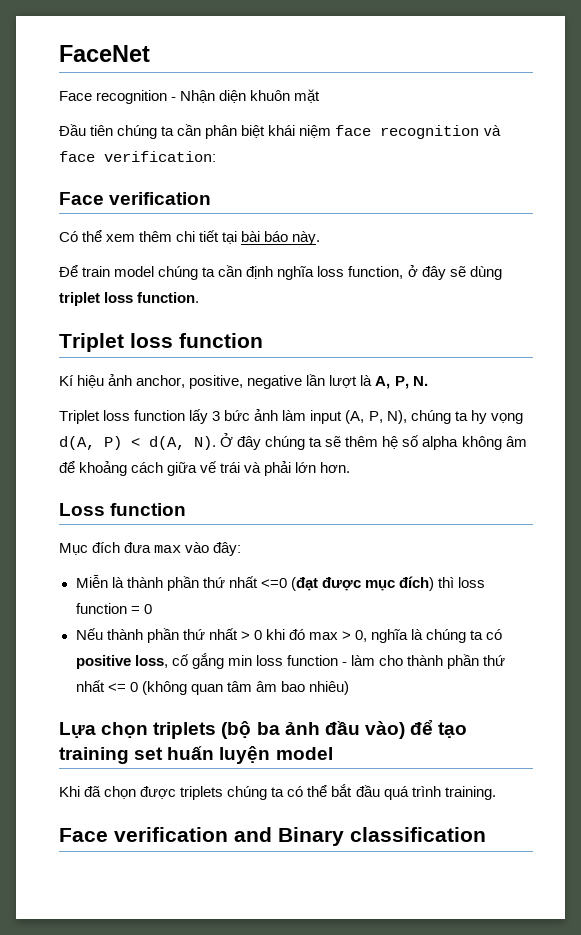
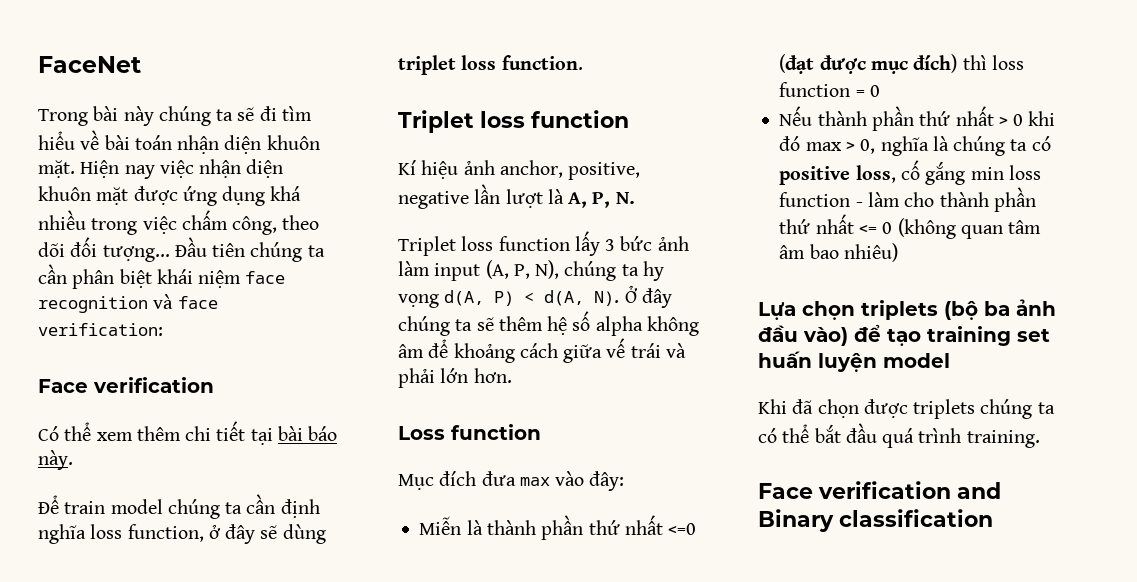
[59,89,321,104] Face recognition - Nhận diện khuôn mặt // -> [38,106,312,126] [38,130,320,154] [38,159,284,179] [38,186,302,206] [38,210,320,235] [38,237,170,262] Trong bài này chúng ta sẽ đi tìm hiểu về bài toán nhận diện khuôn mặt. Hiện nay việc nhận diện khuôn mặt được ứng dụng khá nhiều trong việc chấm công, theo dõi đối tượng...

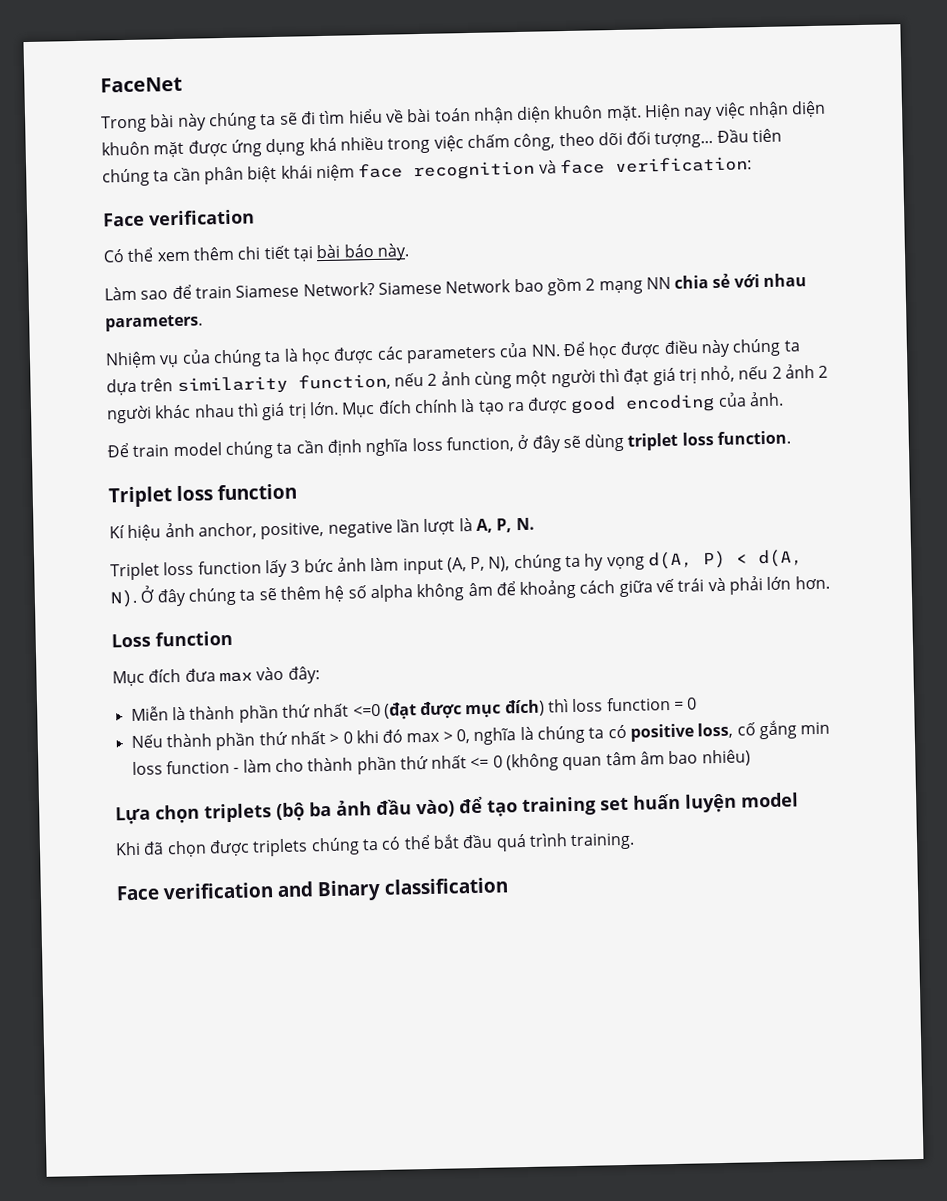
(73, 460) none -> [104,273,808,301] [105,314,203,332] [105,338,800,369] [106,363,829,396] [106,391,785,424] // Làm sao để train Siamese Network? Siamese Network bao gồm 2 mạng NN chia sẻ với nhau parameters. // Nhiệm vụ của chúng ta là học được các parameters của NN. Để học được điều này chúng ta dựa trên similarity function, nếu 2 ảnh cùng một người thì đạt giá trị nhỏ, nếu 2 ảnh 2 người khác nhau thì giá trị lớn. Mục đích chính là tạo ra được good encoding của ảnh.

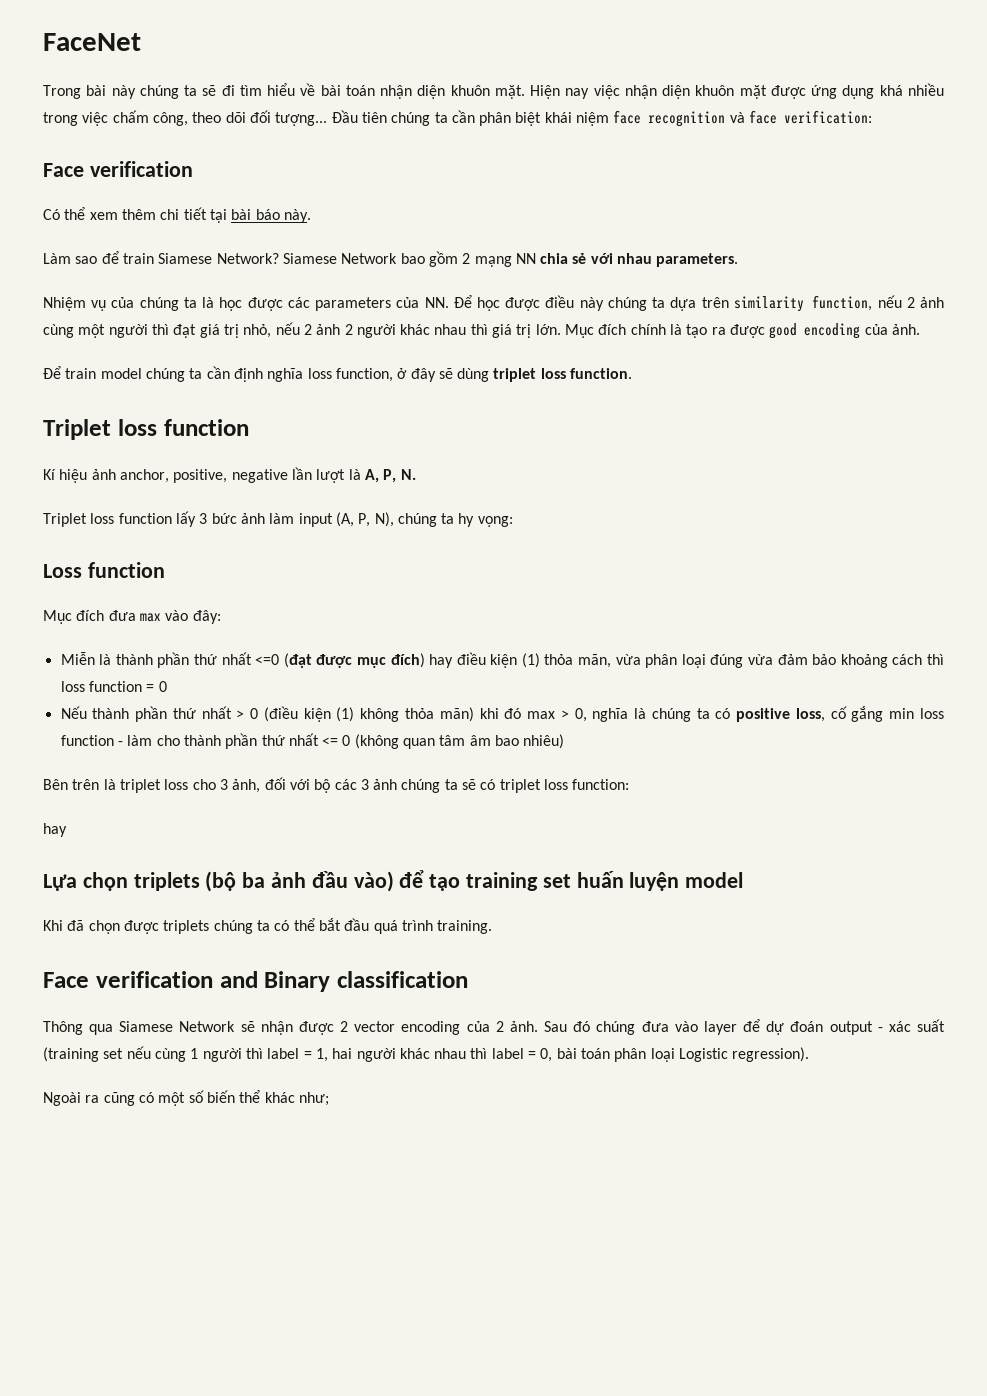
[606,549,804,571] [110,575,830,608] vọng d(A, P) < d(A, N). Ở đây chúng ta sẽ thêm hệ số alpha không âm để khoảng cách giữa vế trái và phải lớn hơn. -> [477,516,513,527] vọng:
(545, 708) none -> [429,652,923,668] hay điều kiện (1) thỏa mãn, vừa phân loại đúng vừa đảm bảo khoảng cách
(353, 737) none -> [263,706,474,722] (điều kiện (1) không thỏa mãn)
(751, 758) none -> [43,777,630,793] [43,823,67,837] // Bên trên là triplet loss cho 3 ảnh, đối với bộ các 3 ảnh chúng ta sẽ có triplet loss function: // hay
(508, 886) none -> [43,1019,945,1035] [43,1046,810,1062] [43,1090,329,1106] // Thông qua Siamese Network sẽ nhận được 2 vector encoding của 2 ảnh. Sau đó chúng đưa vào layer để dự đoán output - xác suất (training set nếu cùng 1 người thì label = 1, hai người khác nhau thì label = 0, bài toán phân loại Logistic regression). // Ngoài ra cũng có một số biến thể khác như;

